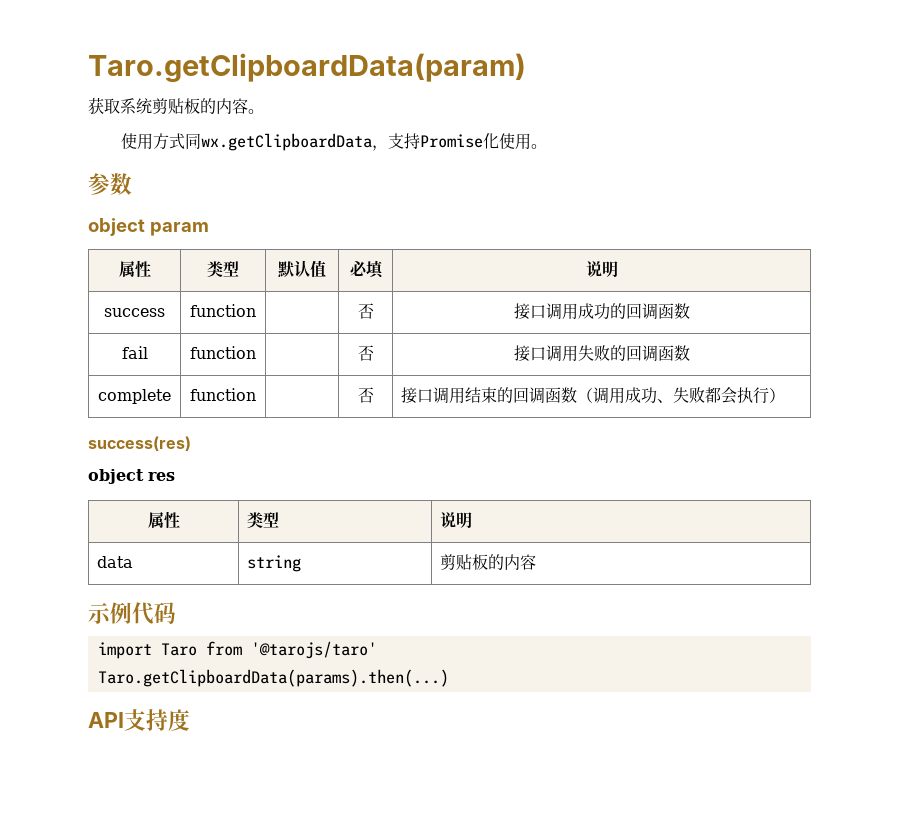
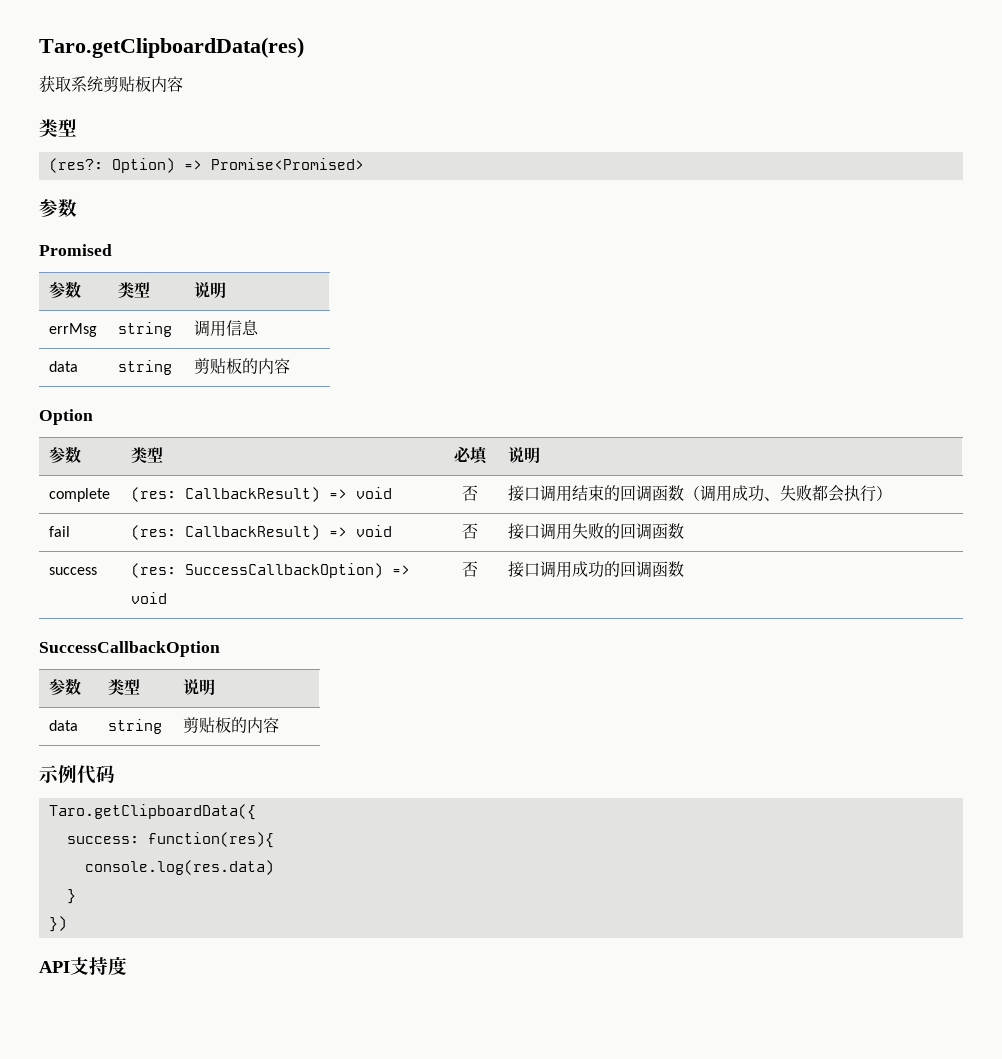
[88,53,526,83] Taro.getClipboardData(param) -> [39,37,304,58] Taro.getClipboardData(res)
[200,98,264,114] [120,133,547,151] [88,173,132,195] [88,218,209,236] [118,260,151,277] [207,261,239,278] [278,260,326,278] [349,260,385,279] [585,261,618,277] [104,308,165,317] [190,304,256,317] [357,303,374,319] [513,303,690,320] [121,346,148,359] [190,346,256,359] [357,345,374,361] [513,345,690,362] [98,389,171,404] [190,388,256,401] 的内容。 // 使用方式同wx.getClipboardData，支持Promise化使用。 // 参数 // object param // 属性 | 类型 | 默认值 | 必填 | 说明 // success | function | | 否 | 接口调用成功的回调函数 // fail | function | | 否 | 接口调用失败的回调函数 // complete | function | -> [151,76,183,92] [39,119,77,137] [48,158,364,173] [39,199,77,217] [39,244,112,256] [49,281,82,299] [118,282,151,299] [194,282,227,298] [49,323,98,337] [118,322,173,337] [194,320,260,337] [49,361,79,372] [118,360,173,375] [194,358,291,374] [39,409,93,425] [49,446,82,464] [131,447,164,464] [453,446,489,465] [508,447,541,463] [49,488,111,502] [131,487,393,502] 内容 // 类型 // (res?: Option) => Promise<Promised> // 参数 // Promised // 参数 | 类型 | 说明 // errMsg | string | 调用信息 // data | string | 剪贴板的内容 // Option // 参数 | 类型 | 必填 | 说明 // complete | (res: CallbackResult) => void
[88,436,191,451] [88,469,175,484] [147,511,180,528] // success(res) // object res // 属性 -> [49,526,71,537] [131,525,393,540] [461,523,478,539] [508,523,685,540] [49,567,98,575] [131,563,411,578] [131,592,168,604] [461,561,478,577] [508,561,685,578] [39,641,220,657] [49,678,82,696] // fail | (res: CallbackResult) => void | 否 | 接口调用失败的回调函数 // success | (res: SuccessCallbackOption) => void | 否 | 接口调用成功的回调函数 // SuccessCallbackOption // 参数
[97,641,377,659] [97,669,449,687] import Taro from '@tarojs/taro' // Taro.getClipboardData(params).then(...) -> [48,804,256,820] [66,832,274,848] [84,860,274,875] [66,889,76,904] [48,916,67,932] Taro.getClipboardData({ // success: function(res){ // console.log(res.data) // } // })

